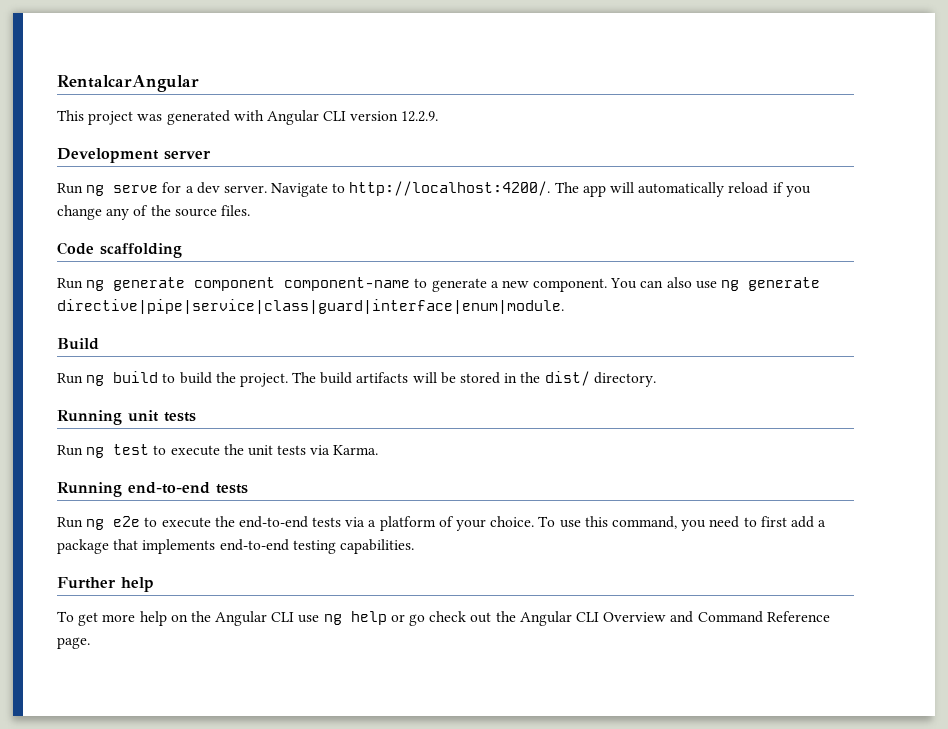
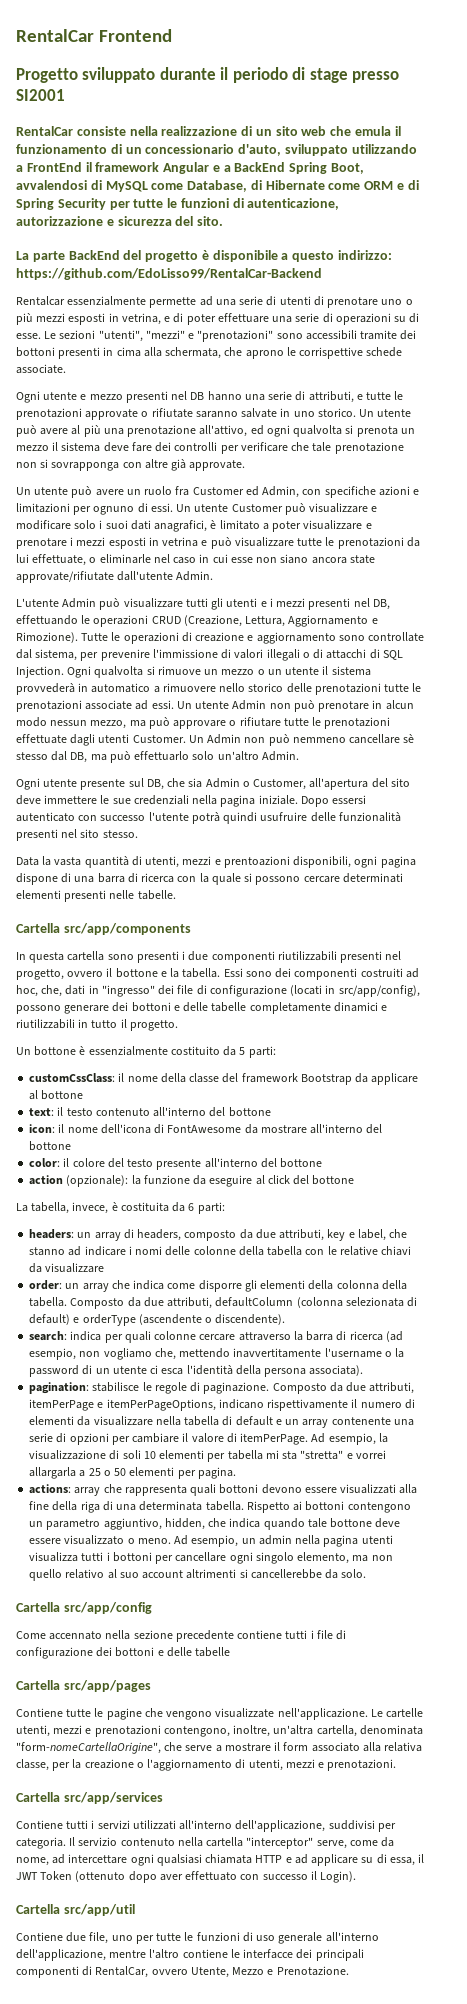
[57,75,199,92] [57,110,439,125] [57,148,211,163] [57,181,811,197] [57,205,250,220] [57,242,182,258] [57,277,821,292] [57,299,564,314] [57,338,99,350] [57,371,656,387] [57,410,196,425] [57,444,379,458] [57,482,248,497] [57,516,827,531] [57,539,414,554] [57,577,154,592] [57,611,830,626] [57,637,90,649] RentalcarAngular // This project was generated with Angular CLI version 12.2.9. // Development server // Run ng serve for a dev server. Navigate to http://localhost:4200/. The app will automatically reload if you change any of the source files. // Code scaffolding // Run ng generate component component-name to generate a new component. You can also use ng generate directive|pipe|service|class|guard|interface|enum|module. // Build // Run ng build to build the project. The build artifacts will be stored in the dist/ directory. // Running unit tests // Run ng test to execute the unit tests via Karma. // Running end-to-end tests // Run ng e2e to execute the end-to-end tests via a platform of your choice. To use this command, you need to first add a package that implements end-to-end testing capabilities. // Further help // To get more help on the Angular CLI use ng help or go check out the Angular CLI Overview and Command Reference page. -> [16,29,173,42] [16,67,400,83] [16,89,65,101] [16,126,401,136] [16,144,417,156] [16,162,365,174] [16,180,419,192] [16,198,340,210] [16,216,224,226] [16,250,393,262] [16,268,322,280] [16,296,413,308] [16,313,420,325] [16,330,417,342] [16,347,403,359] [16,364,66,374] [16,391,404,403] [16,408,412,420] [16,425,415,437] [16,442,404,454] [16,459,246,471] [16,486,420,498] [16,503,378,515] [16,520,372,532] [16,537,420,549] [16,554,375,566] [16,571,214,583] [16,598,390,610] [16,615,378,627] [16,632,425,644] [16,649,403,661] [16,666,371,678] [16,683,422,695] [16,700,414,712] [16,717,391,729] [16,734,415,746] [16,751,299,763] [16,778,410,790] [16,795,367,807] [16,812,401,824] [16,829,138,841] [16,856,416,868] [16,873,403,885] [16,890,176,902] [16,923,191,935] [16,951,402,963] [16,968,419,980] [16,985,420,997] [16,1002,388,1014] [16,1019,178,1031] [16,1046,276,1058] [29,1073,419,1085] [29,1090,84,1100] [29,1107,271,1117] [29,1124,383,1134] [29,1141,72,1151] [29,1158,323,1170] [29,1175,355,1187] [16,1202,225,1214] [29,1229,408,1241] [29,1246,412,1256] [29,1263,105,1273] [29,1280,407,1292] [29,1297,418,1309] [29,1314,286,1326] [29,1331,403,1343] [29,1348,405,1360] [29,1365,364,1377] [29,1382,415,1394] [29,1399,415,1411] [29,1416,414,1428] [29,1433,388,1445] [29,1450,386,1462] [29,1467,236,1479] [29,1484,418,1496] [29,1501,411,1513] [29,1518,401,1530] [29,1535,393,1547] [29,1552,393,1564] [29,1569,367,1581] [16,1602,152,1614] [16,1630,347,1642] [16,1647,231,1659] [16,1680,151,1692] [16,1708,424,1720] [16,1725,423,1737] [16,1742,423,1754] [16,1759,397,1771] [16,1792,163,1804] [16,1820,396,1832] [16,1837,395,1849] [16,1854,425,1866] [16,1871,357,1883] [16,1904,135,1916] [16,1932,379,1944] [16,1949,364,1961] [16,1966,349,1978] RentalCar Frontend // Progetto sviluppato durante il periodo di stage presso SI2001 // RentalCar consiste nella realizzazione di un sito web che emula il funzionamento di un concessionario d'auto, sviluppato utilizzando a FrontEnd il framework Angular e a BackEnd Spring Boot, avvalendosi di MySQL come Database, di Hibernate come ORM e di Spring Security per tutte le funzioni di autenticazione, autorizzazione e sicurezza del sito. // La parte BackEnd del progetto è disponibile a questo indirizzo: https://github.com/EdoLisso99/RentalCar-Backend // Rentalcar essenzialmente permette ad una serie di utenti di prenotare uno o più mezzi esposti in vetrina, e di poter effettuare una serie di operazioni su di esse. Le sezioni "utenti", "mezzi" e "prenotazioni" sono accessibili tramite dei bottoni presenti in cima alla schermata, che aprono le corrispettive schede associate. // Ogni utente e mezzo presenti nel DB hanno una serie di attributi, e tutte le prenotazioni approvate o rifiutate saranno salvate in uno storico. Un utente può avere al più una prenotazione all'attivo, ed ogni qualvolta si prenota un mezzo il sistema deve fare dei controlli per verificare che tale prenotazione non si sovrapponga con altre già approvate. // Un utente può avere un ruolo fra Customer ed Admin, con specifiche azioni e limitazioni per ognuno di essi. Un utente Customer può visualizzare e modificare solo i suoi dati anagrafici, è limitato a poter visualizzare e prenotare i mezzi esposti in vetrina e può visualizzare tutte le prenotazioni da lui effettuate, o eliminarle nel caso in cui esse non siano ancora state approvate/rifiutate dall'utente Admin. // L'utente Admin può visualizzare tutti gli utenti e i mezzi presenti nel DB, effettuando le operazioni CRUD (Creazione, Lettura, Aggiornamento e Rimozione). Tutte le operazioni di creazione e aggiornamento sono controllate dal sistema, per prevenire l'immissione di valori illegali o di attacchi di SQL Injection. Ogni qualvolta si rimuove un mezzo o un utente il sistema provvederà in automatico a rimuovere nello storico delle prenotazioni tutte le prenotazioni associate ad essi. Un utente Admin non può prenotare in alcun modo nessun mezzo, ma può approvare o rifiutare tutte le prenotazioni effettuate dagli utenti Customer. Un Admin non può nemmeno cancellare sè stesso dal DB, ma può effettuarlo solo un'altro Admin. // Ogni utente presente sul DB, che sia Admin o Customer, all'apertura del sito deve immettere le sue credenziali nella pagina iniziale. Dopo essersi autenticato con successo l'utente potrà quindi usufruire delle funzionalità presenti nel sito stesso. // Data la vasta quantità di utenti, mezzi e prentoazioni disponibili, ogni pagina dispone di una barra di ricerca con la quale si possono cercare determinati elementi presenti nelle tabelle. // Cartella src/app/components // In questa cartella sono presenti i due componenti riutilizzabili presenti nel progetto, ovvero il bottone e la tabella. Essi sono dei componenti costruiti ad hoc, che, dati in "ingresso" dei file di configurazione (locati in src/app/config), possono generare dei bottoni e delle tabelle completamente dinamici e riutilizzabili in tutto il progetto. // Un bottone è essenzialmente costituito da 5 parti: // customCssClass: il nome della classe del framework Bootstrap da applicare al bottone // text: il testo contenuto all'interno del bottone // icon: il nome dell'icona di FontAwesome da mostrare all'interno del bottone // color: il colore del testo presente all'interno del bottone // action (opzionale): la funzione da eseguire al click del bottone // La tabella, invece, è costituita da 6 parti: // headers: un array di headers, composto da due attributi, key e label, che stanno ad indicare i nomi delle colonne della tabella con le relative chiavi da visualizzare // order: un array che indica come disporre gli elementi della colonna della tabella. Composto da due attributi, defaultColumn (colonna selezionata di default) e orderType (ascendente o discendente). // search: indica per quali colonne cercare attraverso la barra di ricerca (ad esempio, non vogliamo che, mettendo inavvertitamente l'username o la password di un utente ci esca l'identità della persona associata). // pagination: stabilisce le regole di paginazione. Composto da due attributi, itemPerPage e itemPerPageOptions, indicano rispettivamente il numero di elementi da visualizzare nella tabella di default e un array contenente una serie di opzioni per cambiare il valore di itemPerPage. Ad esempio, la visualizzazione di soli 10 elementi per tabella mi sta "stretta" e vorrei allargarla a 25 o 50 elementi per pagina. // actions: array che rappresenta quali bottoni devono essere visualizzati alla fine della riga di una determinata tabella. Rispetto ai bottoni contengono un parametro aggiuntivo, hidden, che indica quando tale bottone deve essere visualizzato o meno. Ad esempio, un admin nella pagina utenti visualizza tutti i bottoni per cancellare ogni singolo elemento, ma non quello relativo al suo account altrimenti si cancellerebbe da solo. // Cartella src/app/config // Come accennato nella sezione precedente contiene tutti i file di configurazione dei bottoni e delle tabelle // Cartella src/app/pages // Contiene tutte le pagine che vengono visualizzate nell'applicazione. Le cartelle utenti, mezzi e prenotazioni contengono, inoltre, un'altra cartella, denominata "form-nomeCartellaOrigine", che serve a mostrare il form associato alla relativa classe, per la creazione o l'aggiornamento di utenti, mezzi e prenotazioni. // Cartella src/app/services // Contiene tutti i servizi utilizzati all'interno dell'applicazione, suddivisi per categoria. Il servizio contenuto nella cartella "interceptor" serve, come da nome, ad intercettare ogni qualsiasi chiamata HTTP e ad applicare su di essa, il JWT Token (ottenuto dopo aver effettuato con successo il Login). // Cartella src/app/util // Contiene due file, uno per tutte le funzioni di uso generale all'interno dell'applicazione, mentre l'altro contiene le interfacce dei principali componenti di RentalCar, ovvero Utente, Mezzo e Prenotazione.

